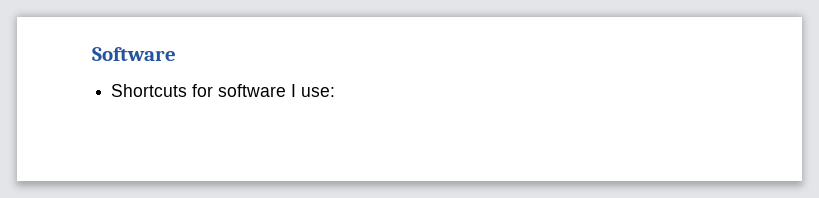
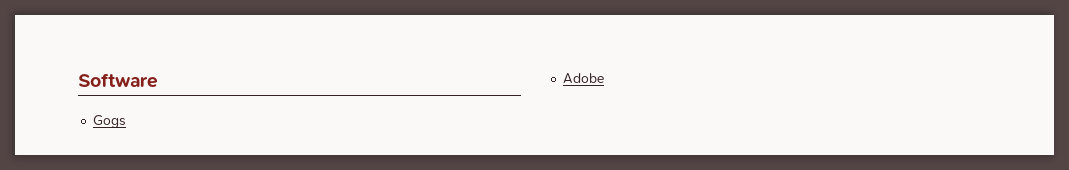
[111,84,336,97] Shortcuts for software I use: -> [93,115,127,128] [563,73,605,84] Gogs // Adobe

